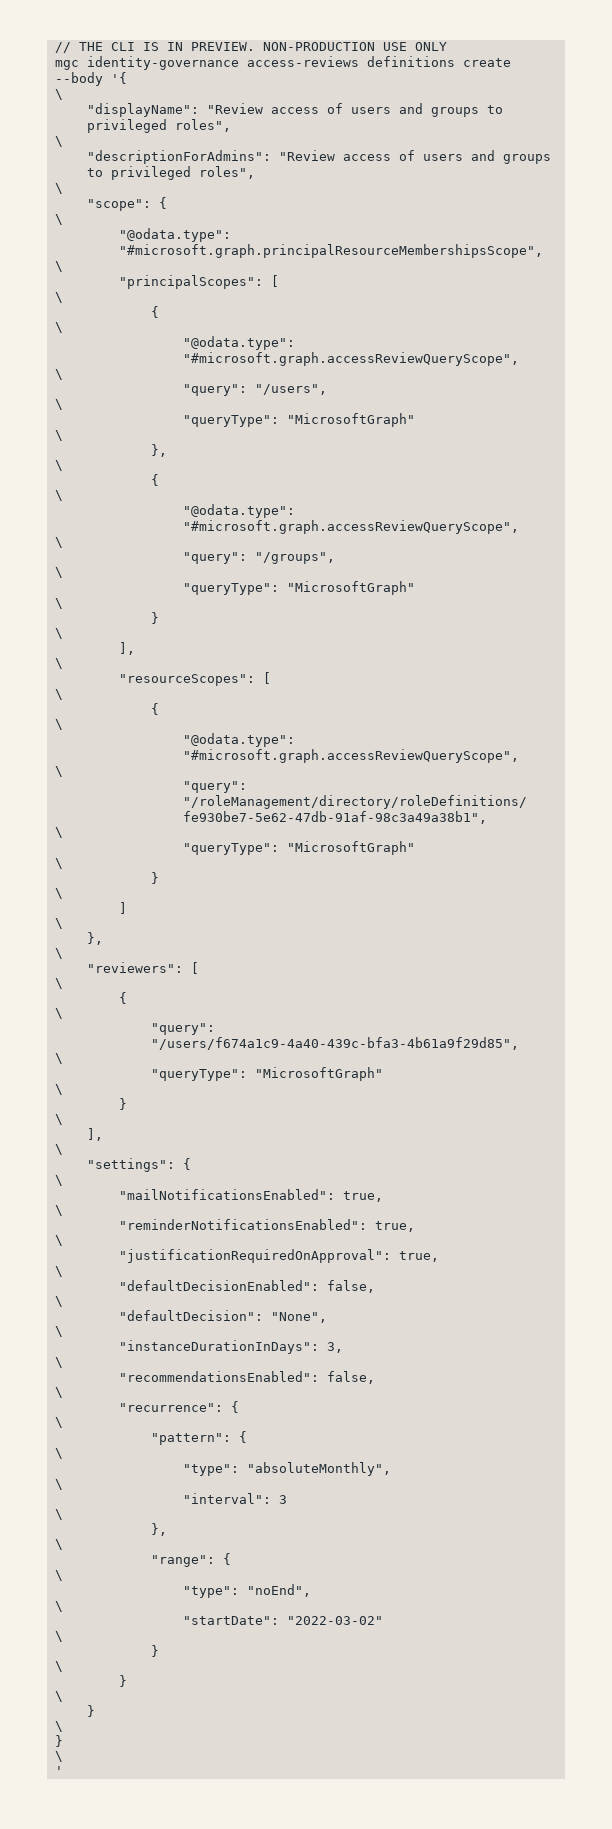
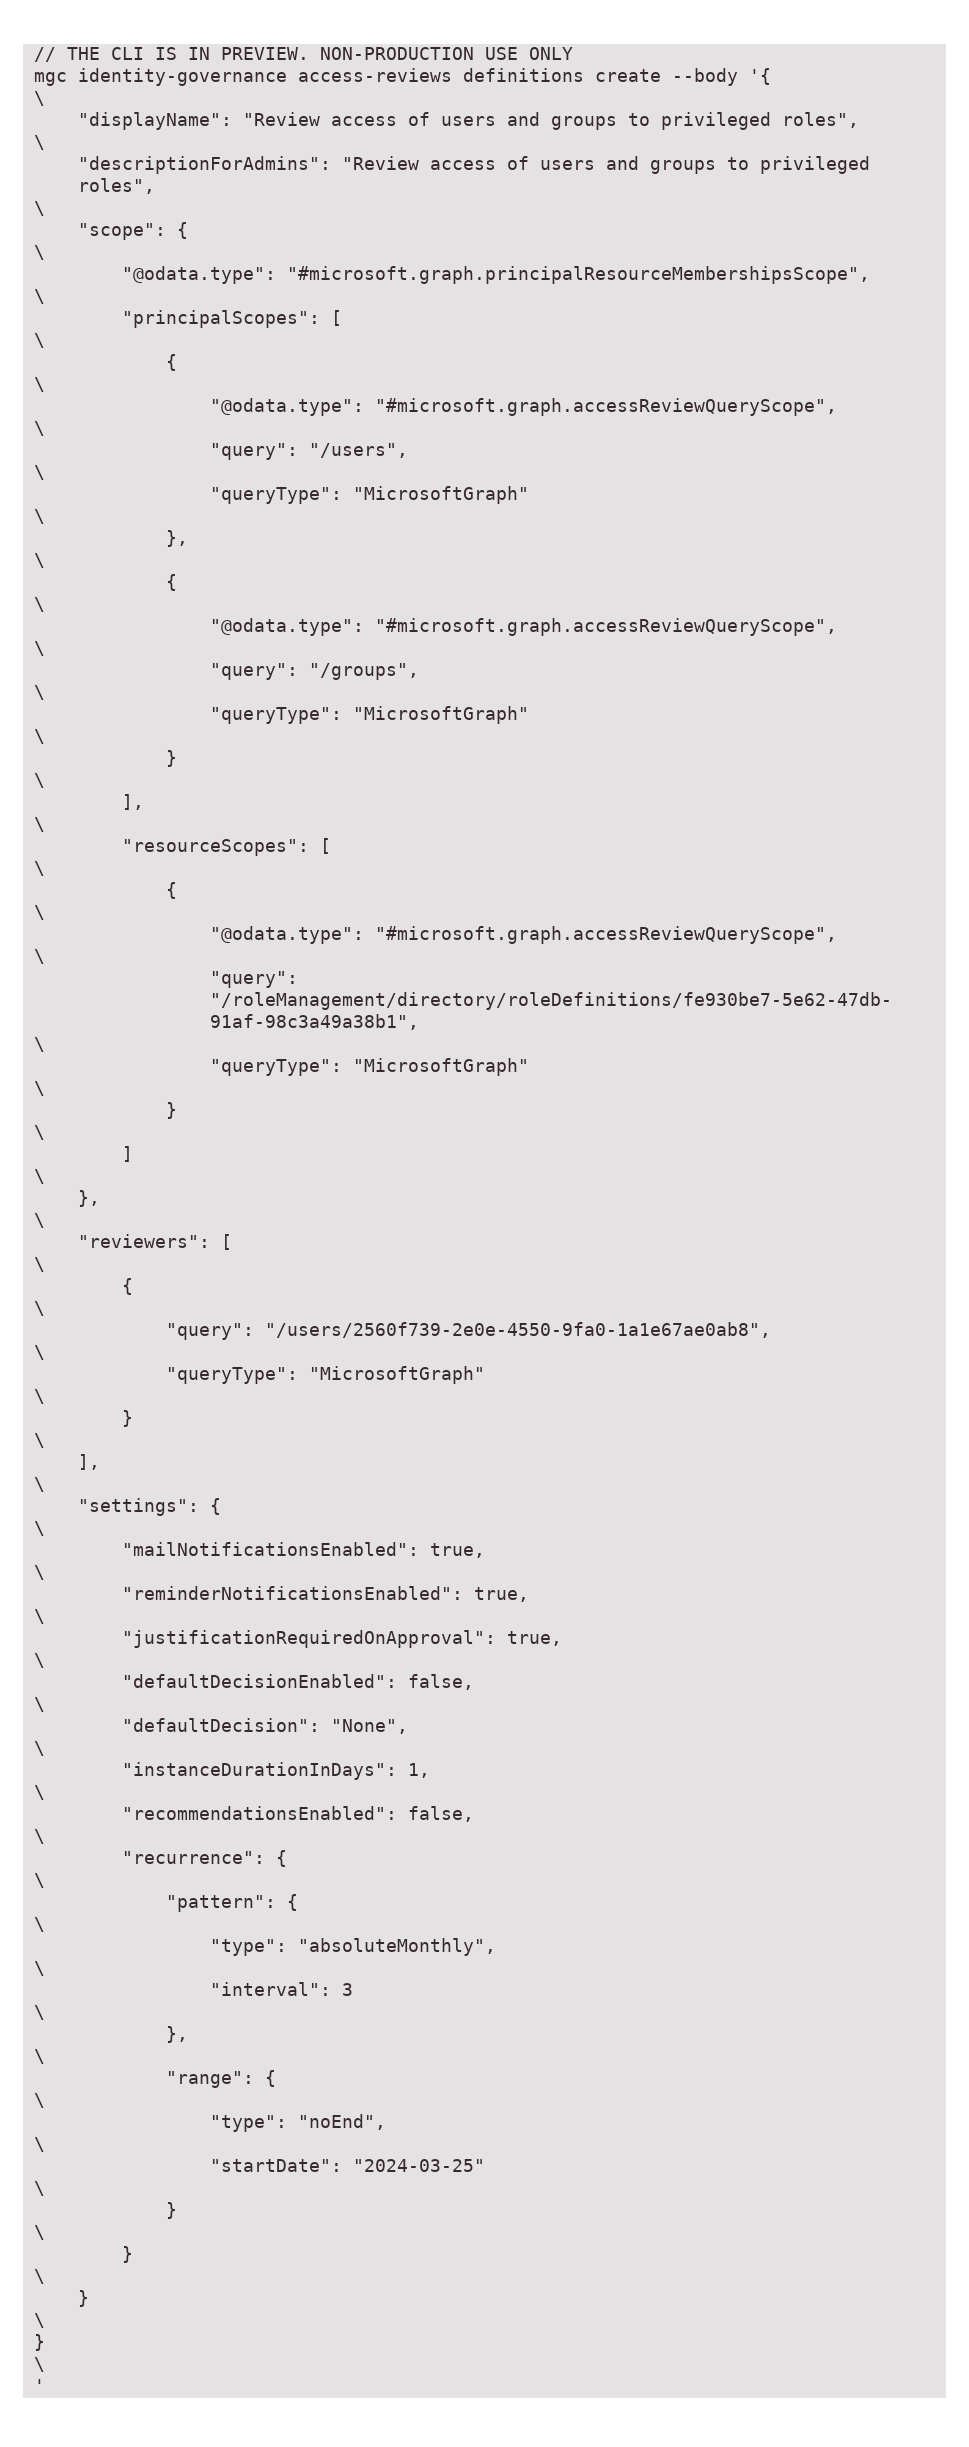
[151,1037,520,1050] "/users/f674a1c9-4a40-439c-bfa3-4b61a9f29d85", -> [264,1322,771,1338] "/users/2560f739-2e0e-4550-9fa0-1a1e67ae0ab8",
[327,1342,344,1353] 3, -> [407,1763,430,1778] 1,
[287,1616,384,1625] "2022-03-02" -> [352,2159,485,2172] "2024-03-25"

